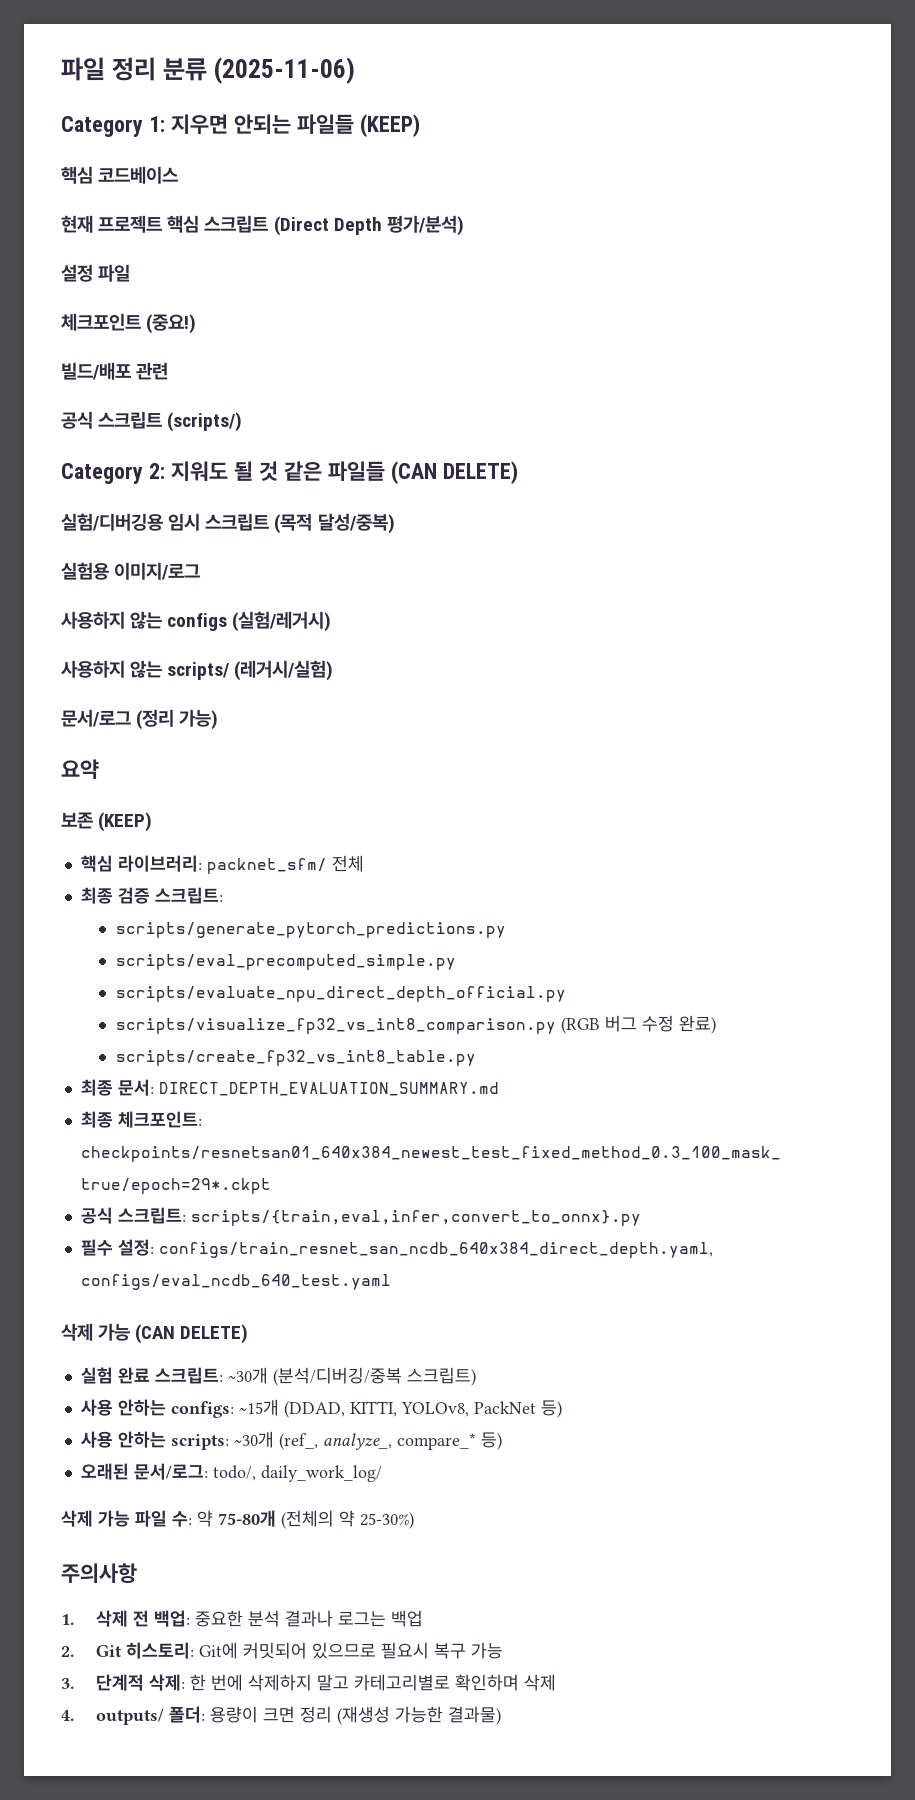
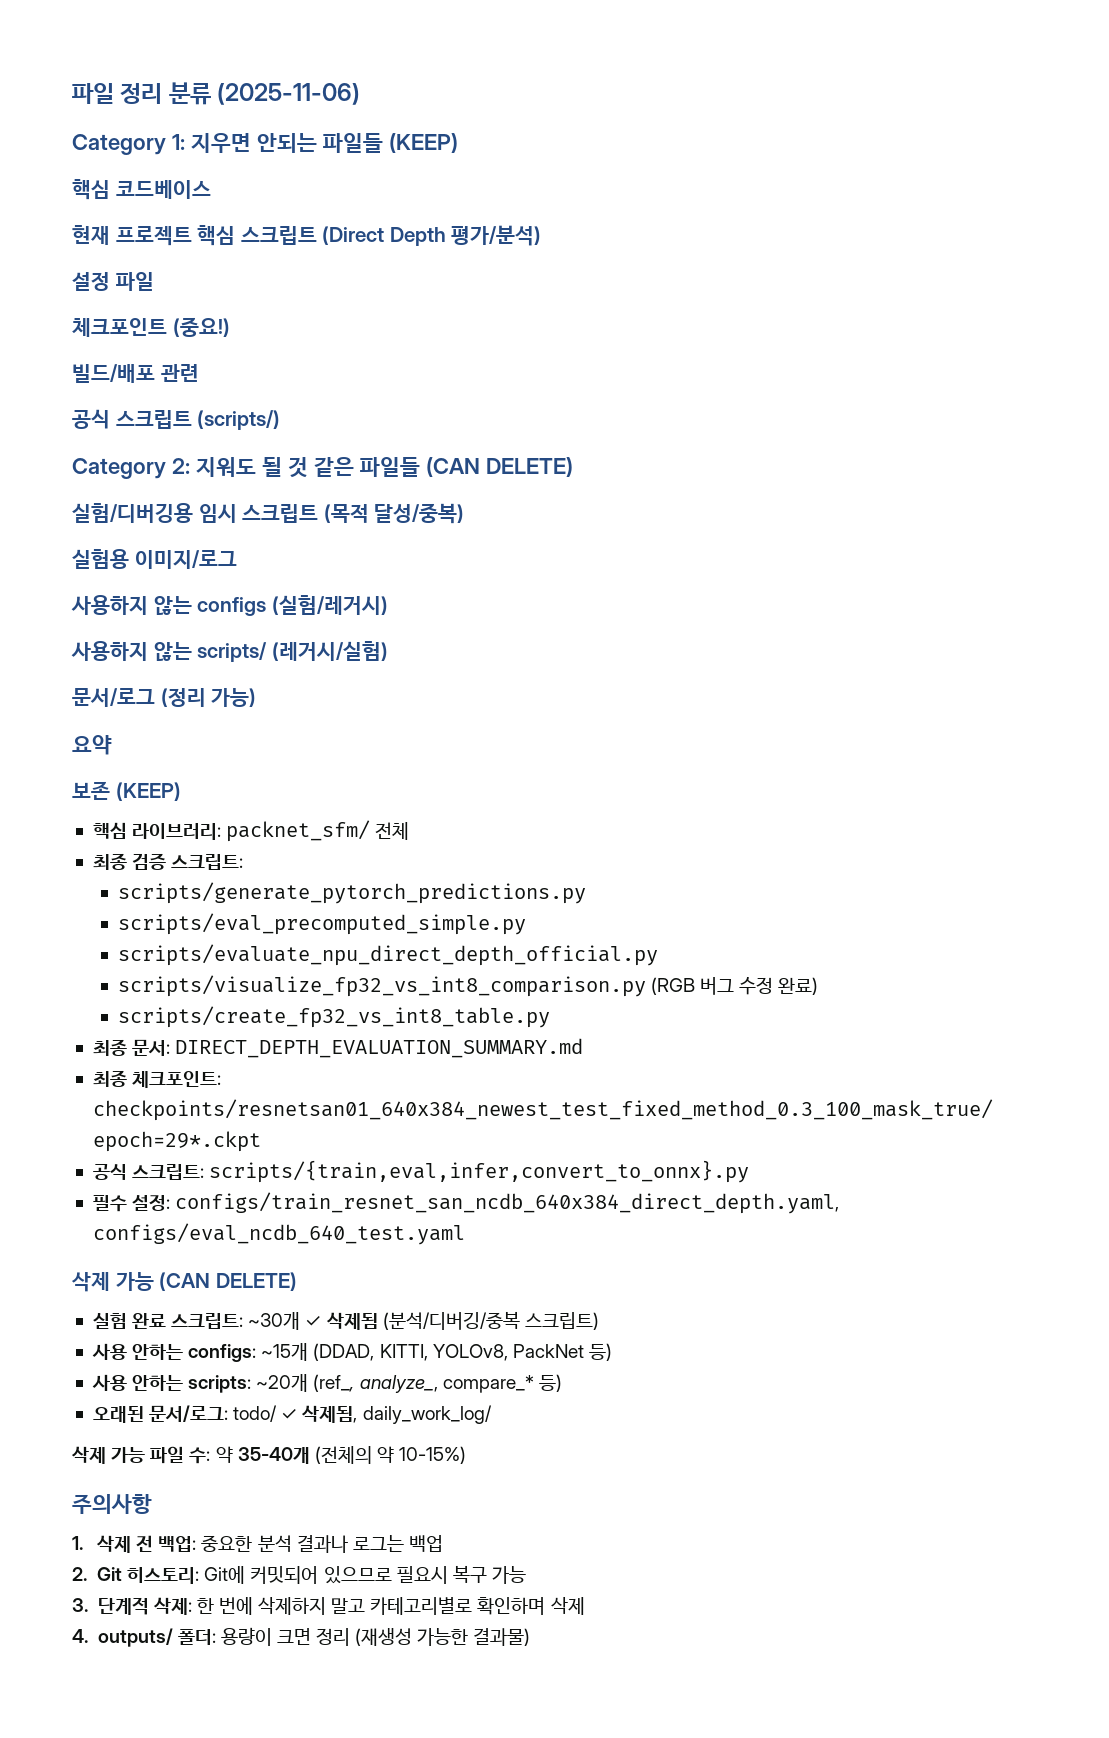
(268, 1375) none -> [305,1312,378,1330] ✓ 삭제됨
[233,1431,274,1448] ~30개 -> [256,1374,309,1392] ~20개
[212,1465,256,1481] todo/, -> [233,1405,358,1423] todo/ ✓ 삭제됨,
[218,1510,276,1527] 75-80개 -> [237,1447,310,1464] 35-40개
[360,1512,414,1529] 25-30%) -> [399,1446,467,1464] 10-15%)

